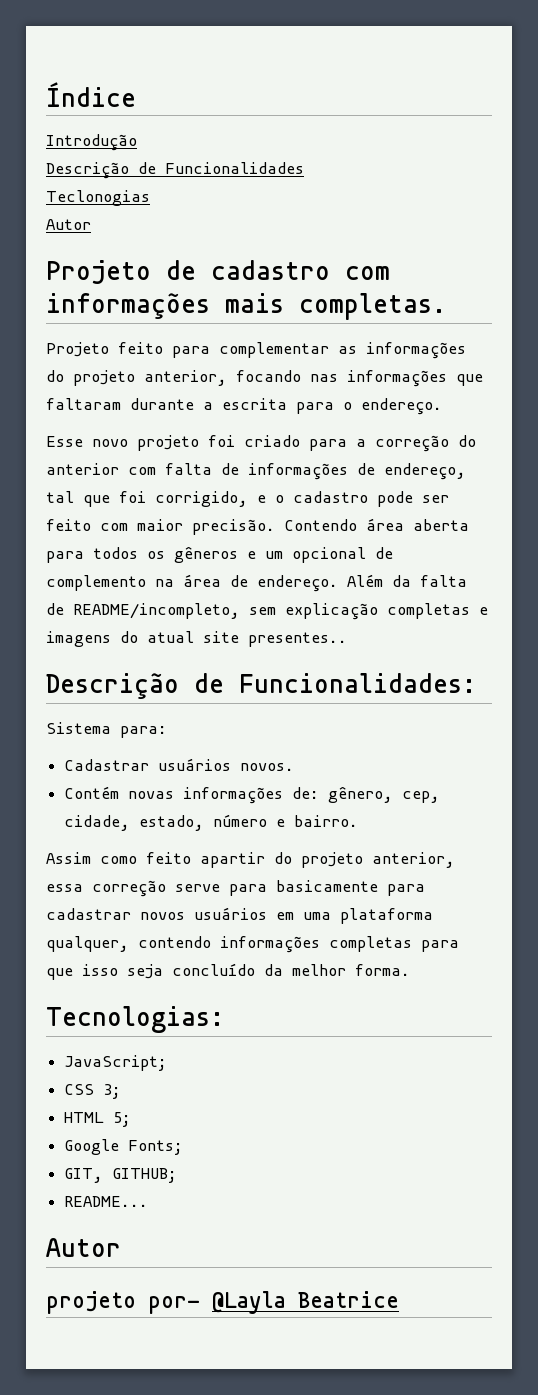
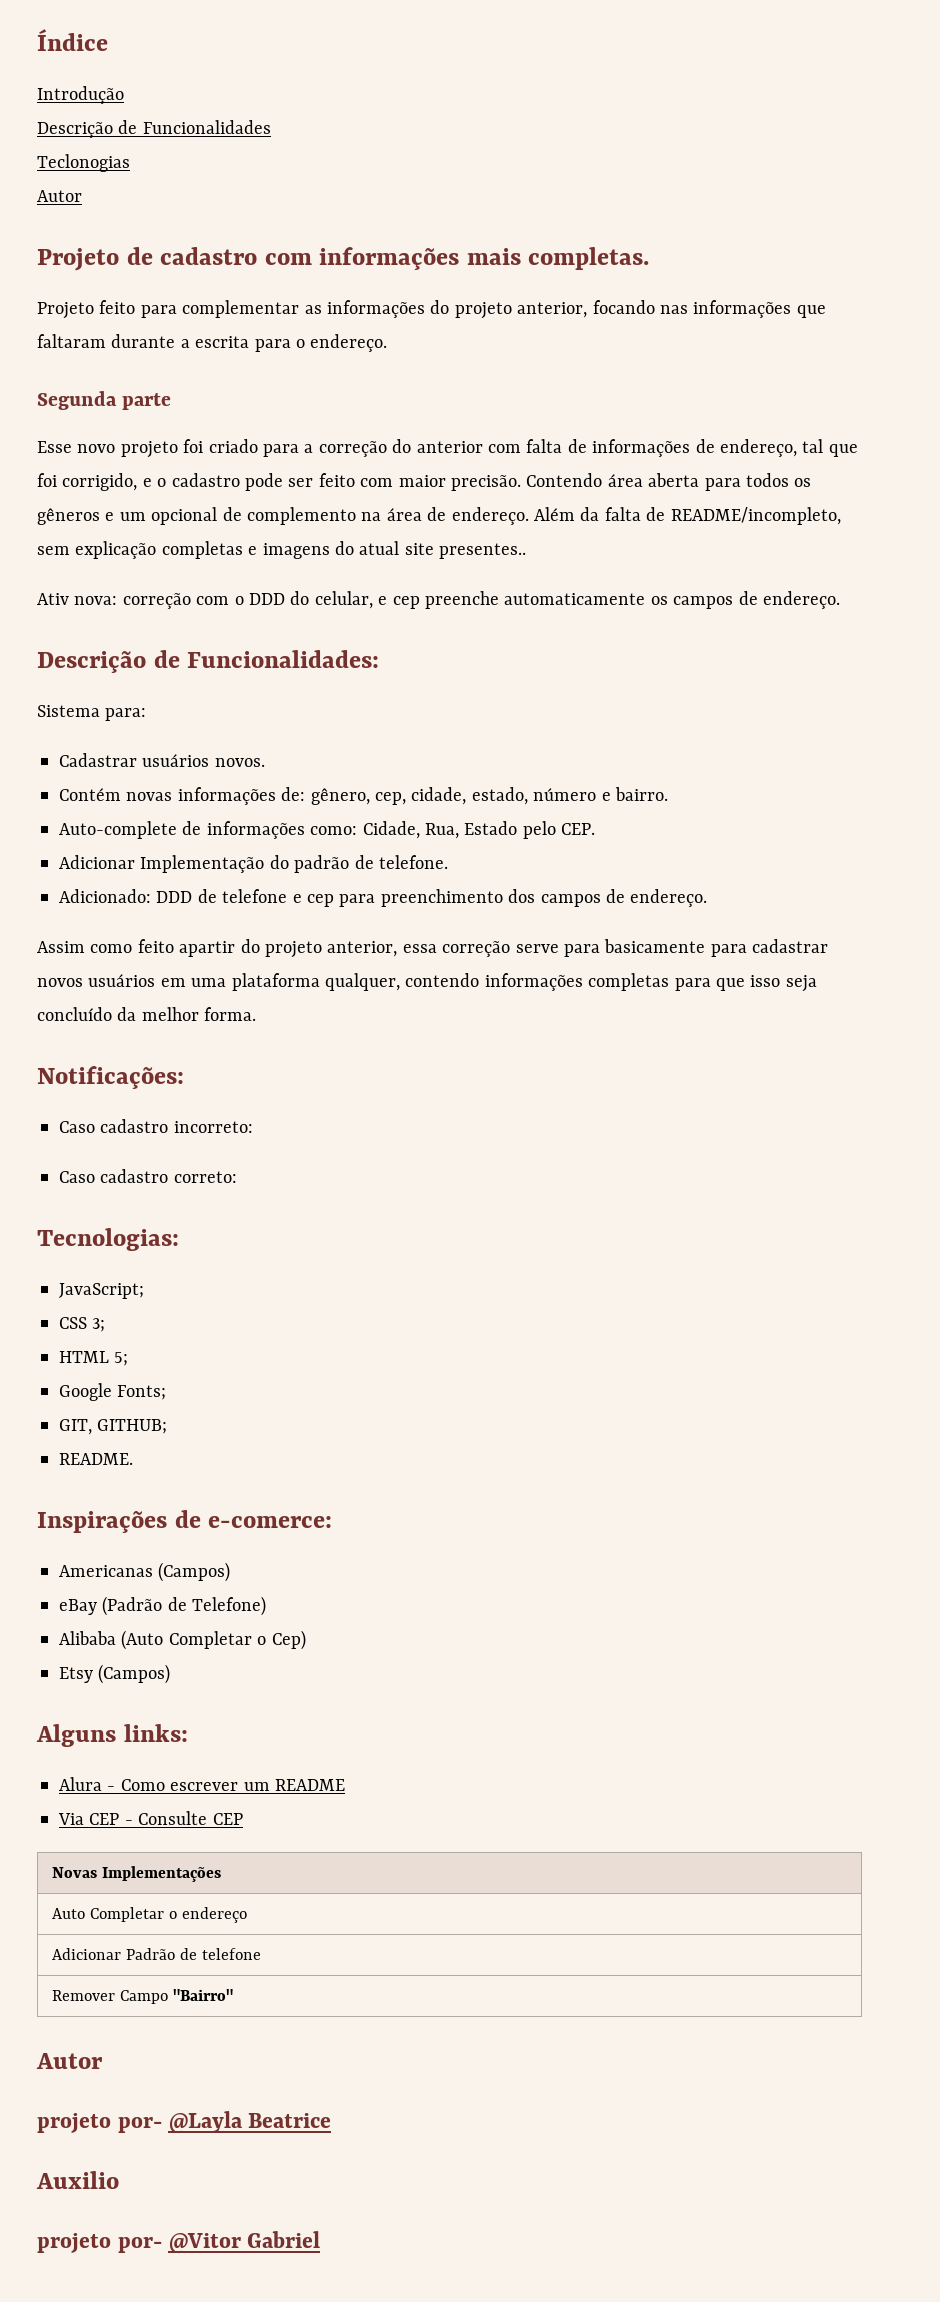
(442, 406) none -> [37,391,172,410] // Segunda parte
(347, 639) none -> [37,591,840,609] // Ativ nova: correção com o DDD do celular, e cep preenche automaticamente os campos de endereço.
(359, 821) none -> [59,821,596,839] [59,855,448,873] [59,889,708,907] // Auto-complete de informações como: Cidade, Rua, Estado pelo CEP. // Adicionar Implementação do padrão de telefone. // Adicionado: DDD de telefone e cep para preenchimento dos campos de endereço.
(410, 970) none -> [37,1066,184,1089] [59,1119,253,1133] [59,1169,237,1183] // Notificações: // Caso cadastro incorreto: // Caso cadastro correto:
[64,1196,149,1207] README... -> [59,1453,133,1465] [37,1510,333,1533] [59,1562,231,1582] [59,1596,267,1616] [59,1630,306,1650] [59,1664,171,1684] [36,1724,188,1747] [59,1777,345,1791] [58,1811,243,1825] [52,1866,222,1882] [52,1907,248,1923] [52,1948,262,1960] [52,1989,234,2004] README. // Inspirações de e-comerce: // Americanas (Campos) // eBay (Padrão de Telefone) // Alibaba (Auto Completar o Cep) // Etsy (Campos) // Alguns links: // Alura - Como escrever um README // Via CEP - Consulte CEP // Novas Implementações // Auto Completar o endereço // Adicionar Padrão de telefone // Remover Campo "Bairro"
(399, 1299) none -> [36,2171,119,2189] [37,2231,321,2253] // Auxilio // projeto por- @Vitor Gabriel

